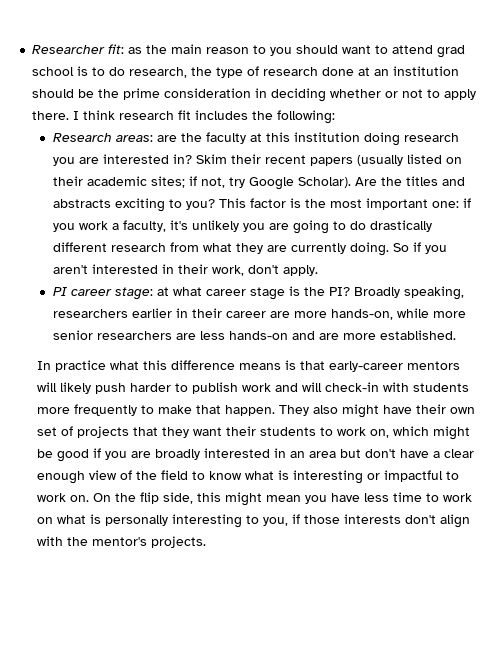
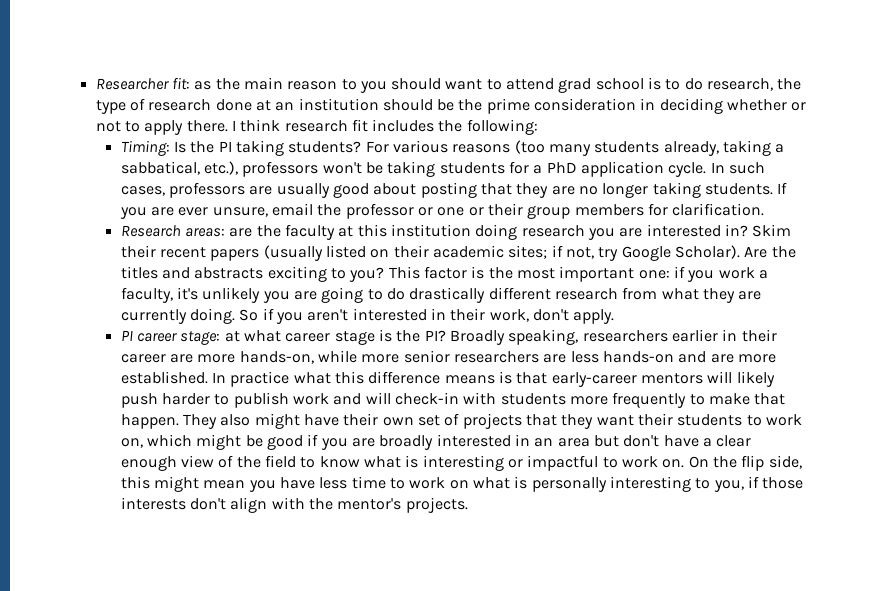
(336, 117) none -> [120,140,785,156] [120,161,765,177] [120,182,788,198] [119,203,765,219] // Timing: Is the PI taking students? For various reasons (too many students already, taking a sabbatical, etc.), professors won't be taking students for a PhD application cycle. In such cases, professors are usually good about posting that they are no longer taking students. If you are ever unsure, email the professor or one or their group members for clarification.
(456, 335) // -> (208, 377) none

